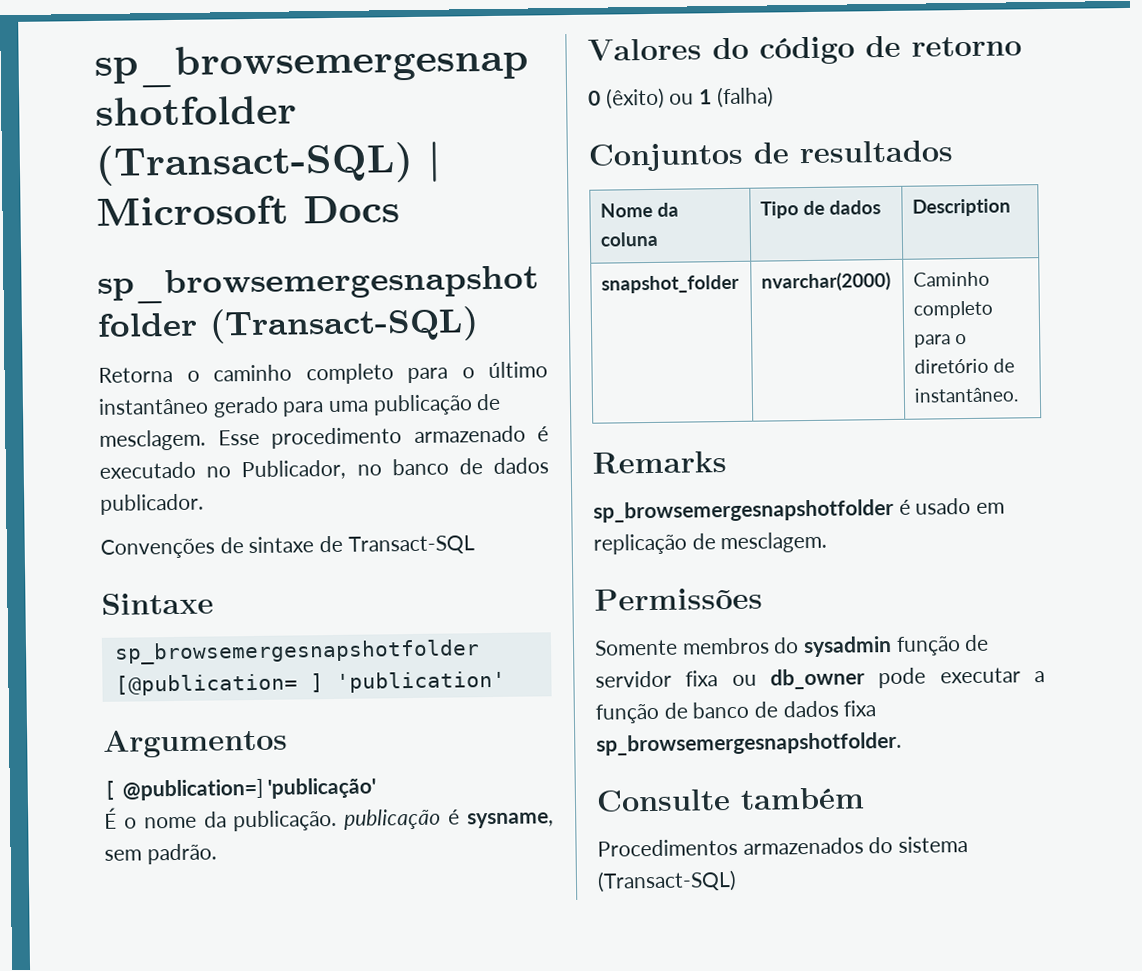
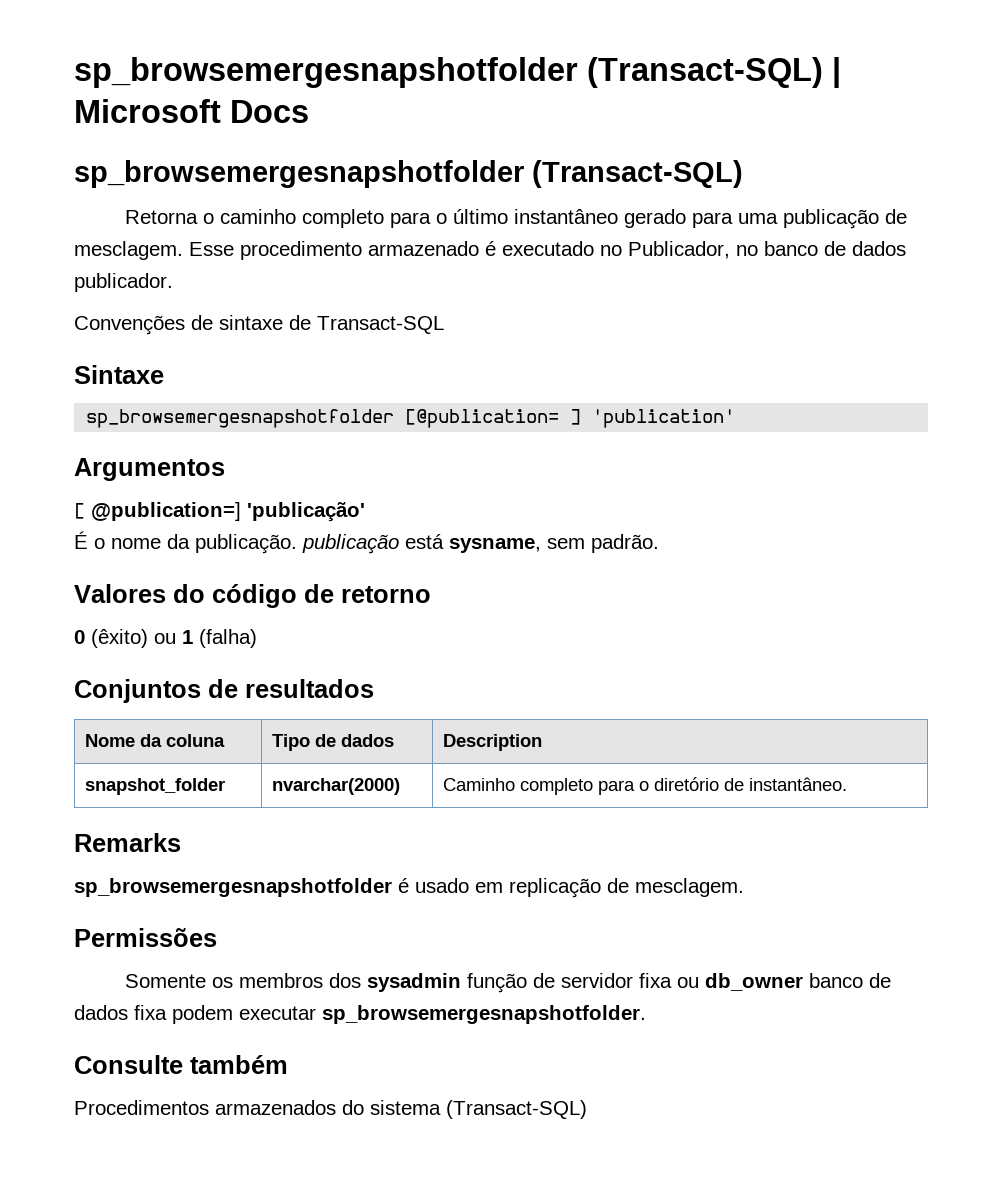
[448,809,461,825] é -> [405,534,444,549] está
[681,637,800,655] membros do -> [211,973,361,988] os membros dos
[878,667,1045,689] [595,702,688,724] pode executar a função de -> (803, 982) none
(877, 708) none -> [172,1005,316,1024] podem executar

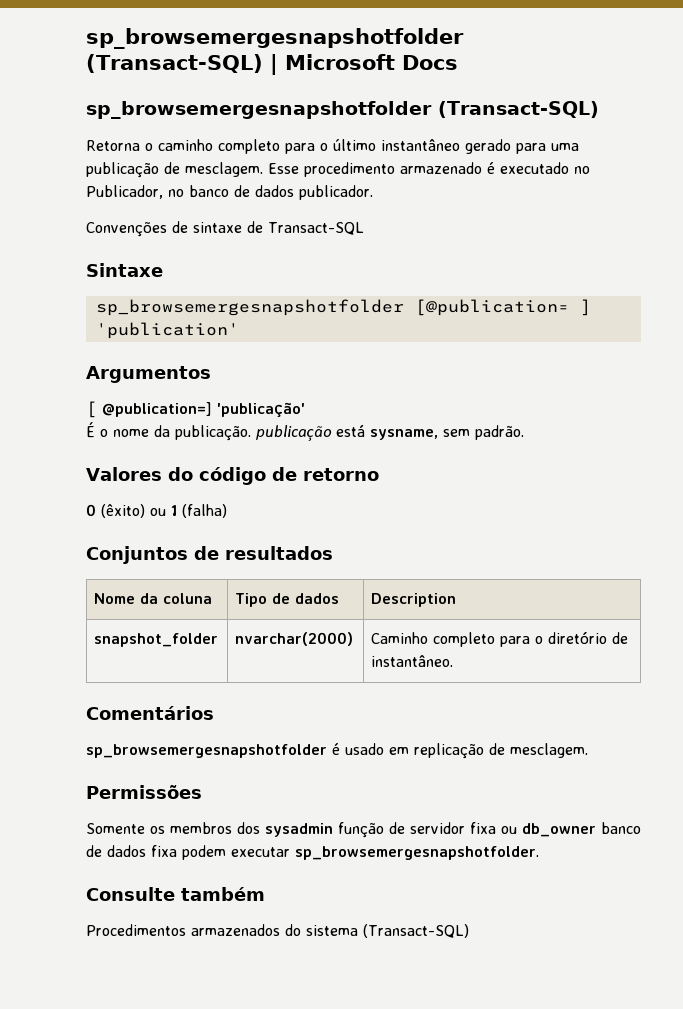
[74,833,181,852] Remarks -> [86,706,214,720] Comentários

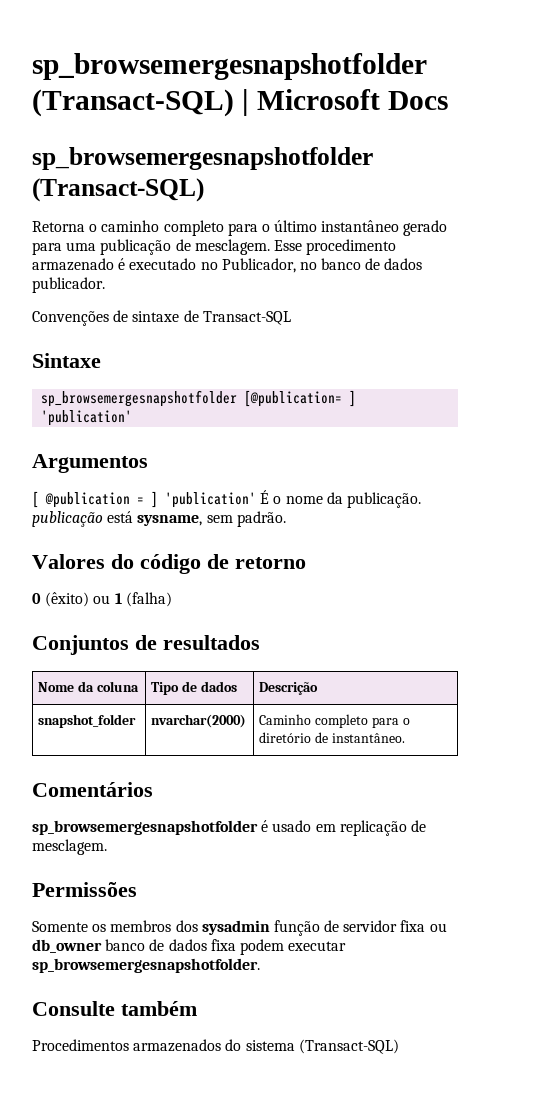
[102,402,305,417] @publication=] 'publicação' // -> [45,491,256,508] @publication = ] 'publication'
[371,593,457,607] Description -> [259,682,319,695] Descrição

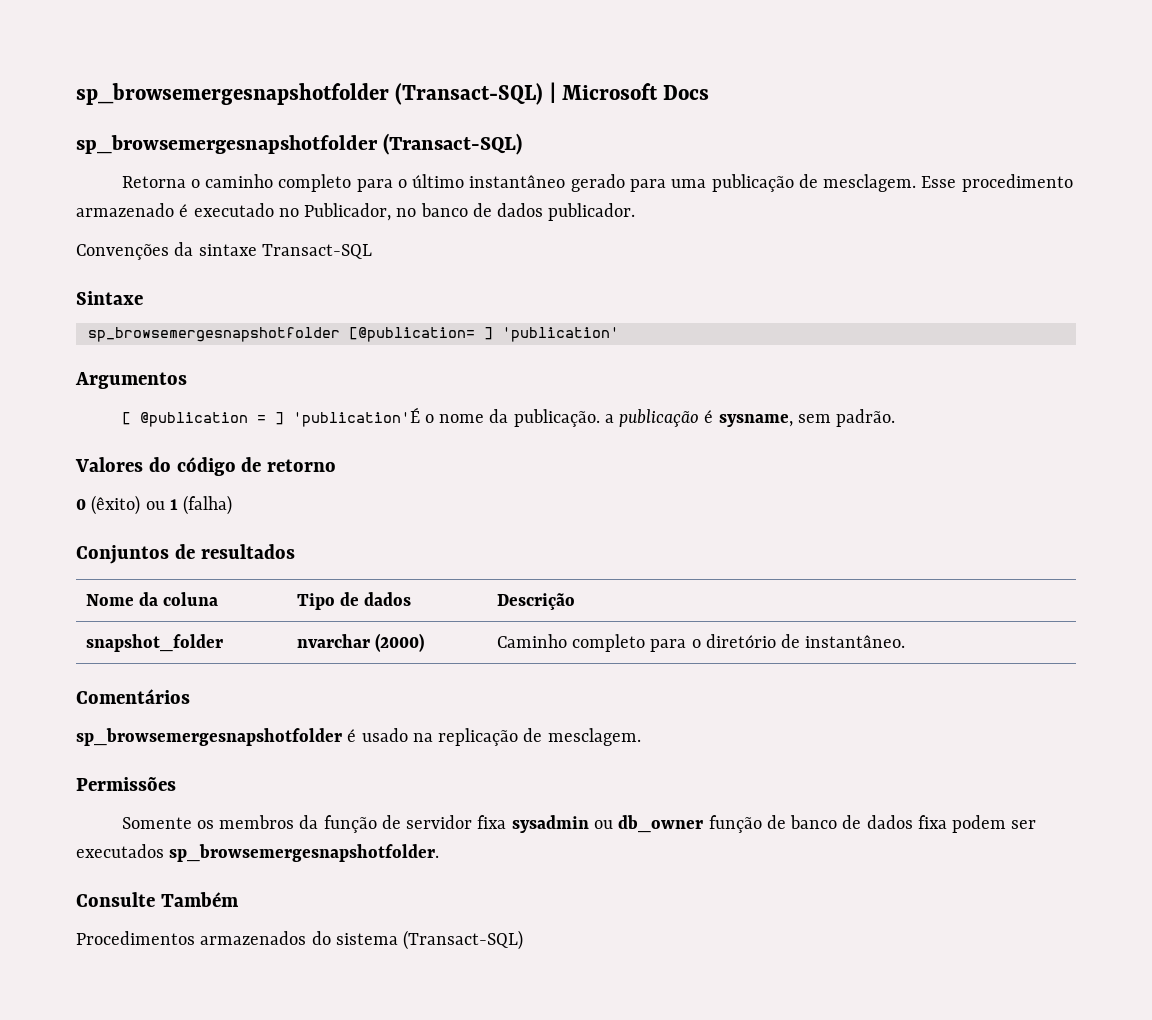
[113,310,199,322] de sintaxe de -> [174,242,257,256] da sintaxe
[165,490,270,508] 'publication' É -> [292,407,420,427] 'publication'É
[32,511,134,527] publicação está -> [604,409,714,427] a publicação é
[151,714,247,728] nvarchar(2000) -> [296,633,425,652] nvarchar (2000)
[315,824,336,832] em -> [412,733,433,742] na
[175,920,270,935] dos sysadmin -> [299,815,319,829] da
(426, 926) none -> [511,815,589,833] sysadmin
(102, 946) none -> [708,815,786,833] função de
[288,941,347,951] executar -> [1011,820,1037,829] [76,844,164,858] ser executados
[121,1001,197,1016] também -> [160,892,239,907] Também

